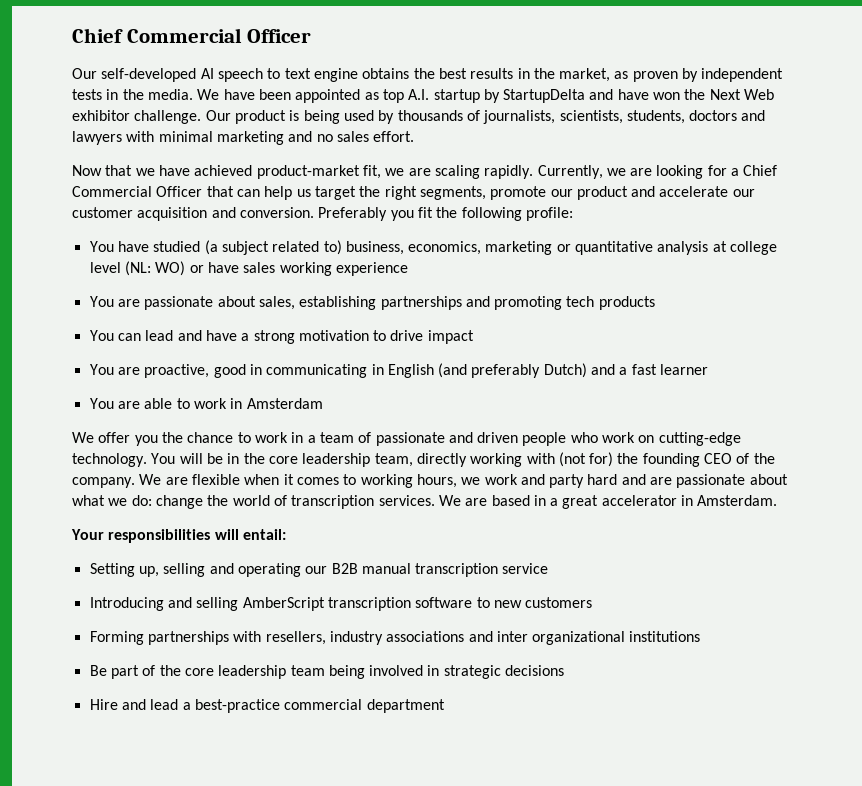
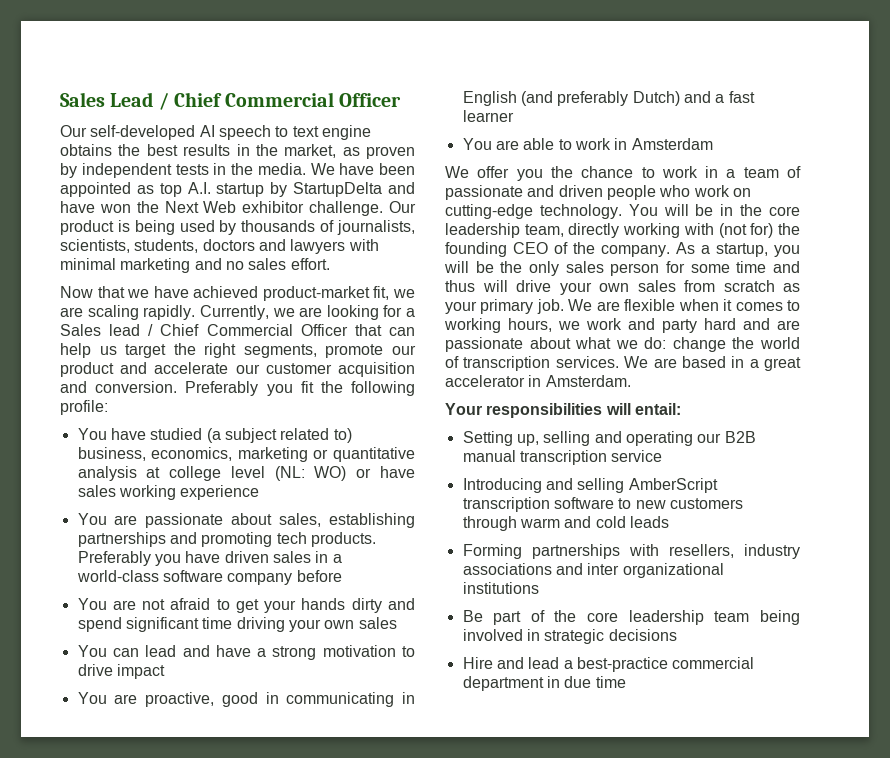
(72, 35) none -> [60,92,169,110] Sales Lead /
(740, 172) none -> [60,324,154,336] Sales lead /
[598,296,655,310] products -> [310,532,376,547] [77,551,342,566] [76,570,342,585] [77,598,415,613] [77,617,397,632] products. Preferably you have driven sales in a world-class software company before // You are not afraid to get your hands dirty and spend significant time driving your own sales
(135, 482) none -> [676,242,800,257] [444,261,800,276] [445,280,800,295] [445,299,564,314] As a startup, you will be the only sales person for some time and thus will drive your own sales from scratch as your primary job.
(593, 602) none -> [462,516,669,531] through warm and cold leads
(445, 706) none -> [546,676,626,688] in due time

